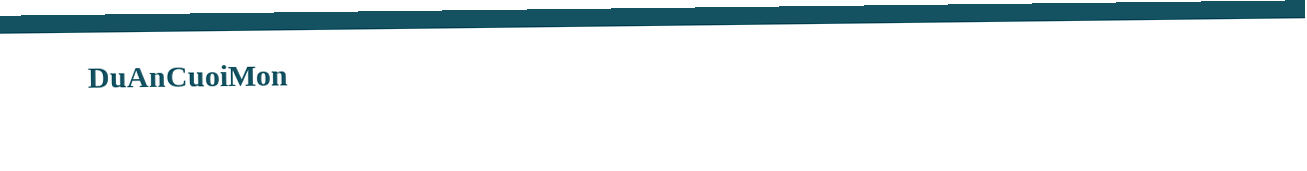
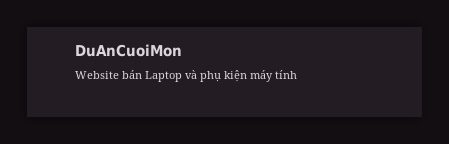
(288, 76) none -> [75,70,297,82] // Website bán Laptop và phụ kiện máy tính

